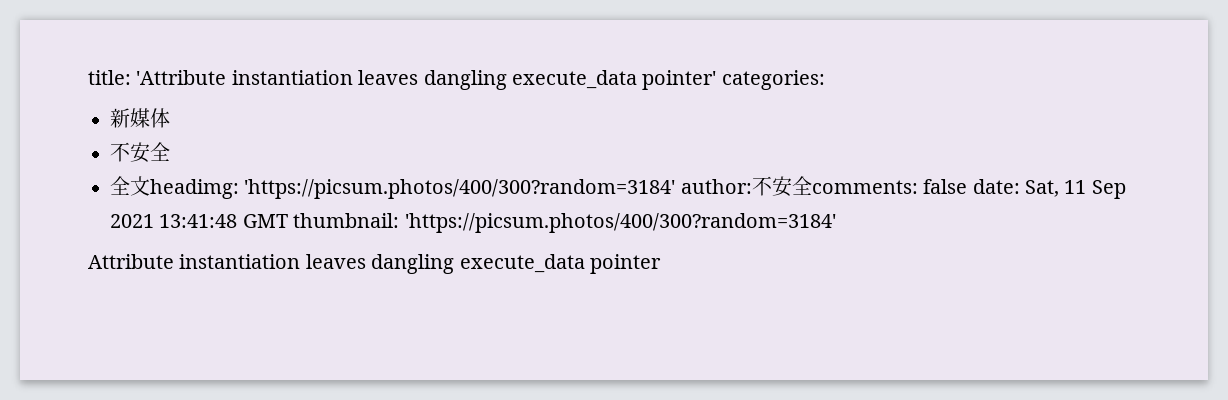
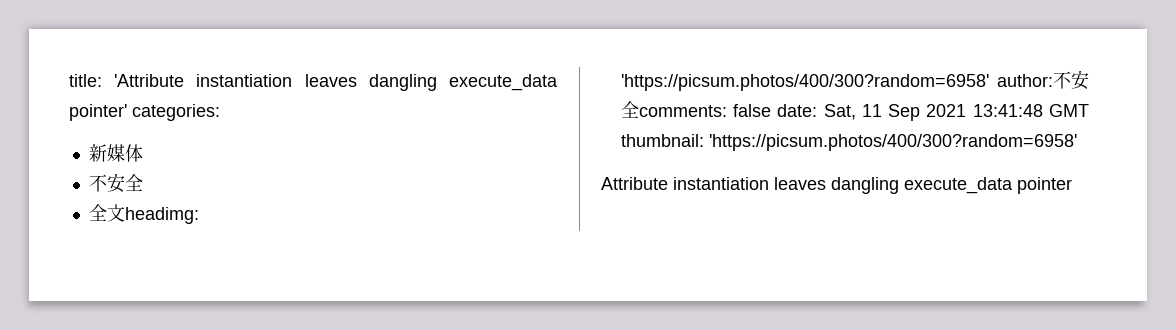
[244,179,676,199] 'https://picsum.photos/400/300?random=3184' -> [620,74,989,91] 'https://picsum.photos/400/300?random=6958'
[404,213,836,233] 'https://picsum.photos/400/300?random=3184' -> [708,134,1077,151] 'https://picsum.photos/400/300?random=6958'

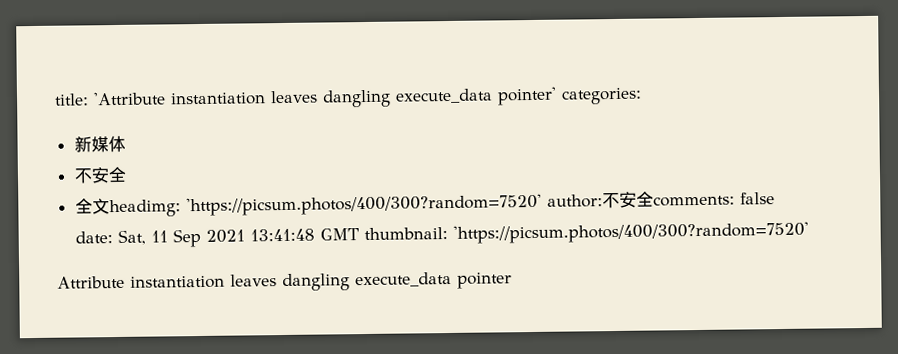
[620,74,989,91] 'https://picsum.photos/400/300?random=6958' -> [185,193,542,217] 'https://picsum.photos/400/300?random=7520'
[708,134,1077,151] 'https://picsum.photos/400/300?random=6958' -> [452,221,809,244] 'https://picsum.photos/400/300?random=7520'

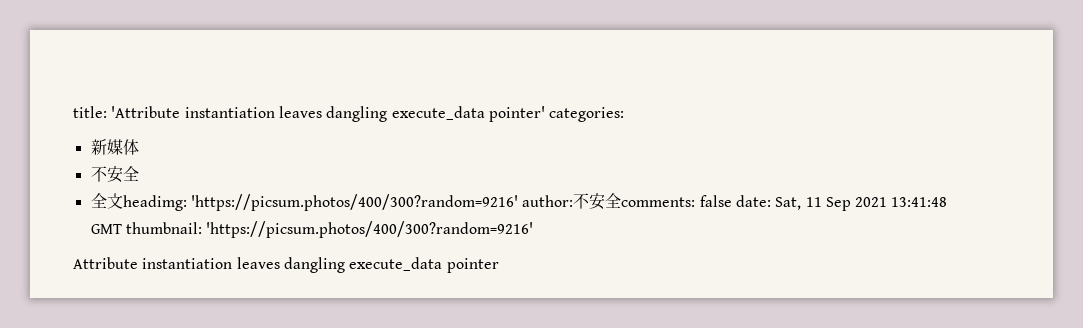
[185,193,542,217] 'https://picsum.photos/400/300?random=7520' -> [190,194,518,211] 'https://picsum.photos/400/300?random=9216'
[452,221,809,244] 'https://picsum.photos/400/300?random=7520' -> [206,221,534,238] 'https://picsum.photos/400/300?random=9216'

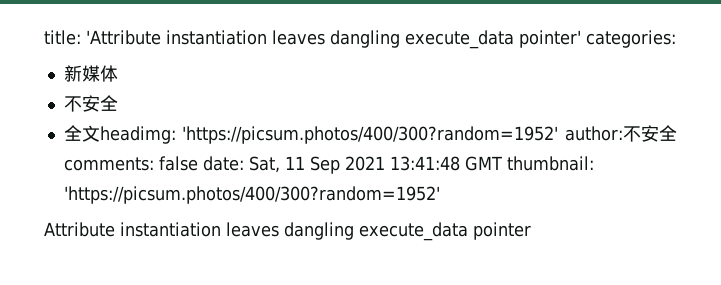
[190,194,518,211] 'https://picsum.photos/400/300?random=9216' -> [182,126,559,144] 'https://picsum.photos/400/300?random=1952'
[206,221,534,238] 'https://picsum.photos/400/300?random=9216' -> [63,186,440,204] 'https://picsum.photos/400/300?random=1952'

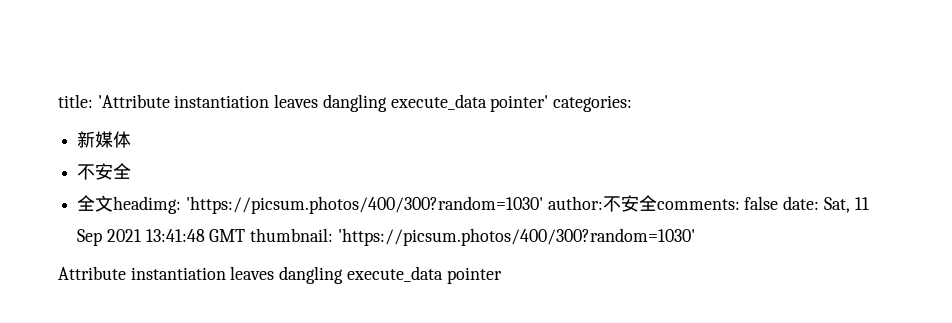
[182,126,559,144] 'https://picsum.photos/400/300?random=1952' -> [185,196,543,214] 'https://picsum.photos/400/300?random=1030'
[63,186,440,204] 'https://picsum.photos/400/300?random=1952' -> [337,228,695,246] 'https://picsum.photos/400/300?random=1030'

